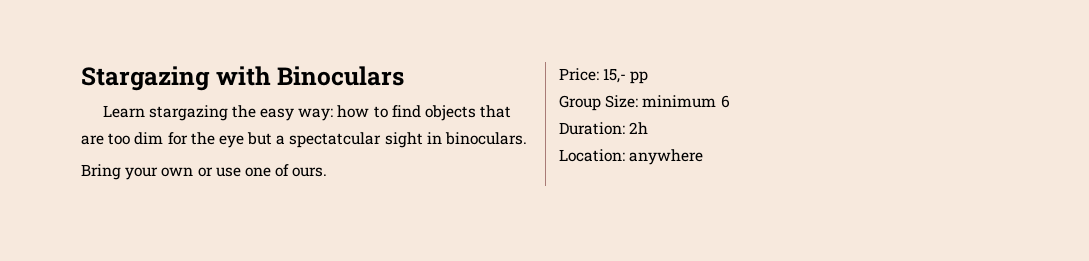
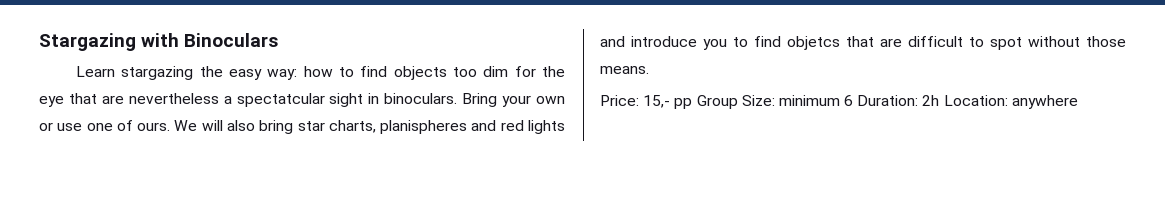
[480,105,512,118] [81,135,104,145] that are -> (447, 73) none
[247,132,273,145] but -> [68,93,219,104] that are nevertheless
(528, 138) // -> (458, 98) none
(328, 172) none -> [174,120,565,134] [600,36,1126,50] [600,66,649,74] We will also bring star charts, planispheres and red lights and introduce you to find objetcs that are difficult to spot without those means.
(649, 77) // -> (693, 103) none
(730, 101) // -> (854, 100) none
(649, 128) // -> (940, 100) none

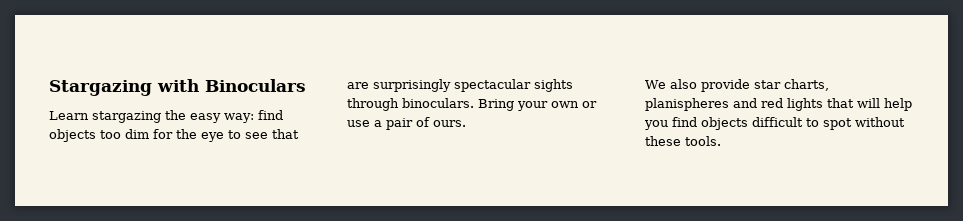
[303,66,354,77] how to -> (254, 118) none
[68,93,380,107] that are nevertheless a spectatcular sight in -> [228,129,299,139] [347,79,573,92] [347,98,399,111] to see that are surprisingly spectacular sights through
[86,123,113,131] one -> [374,118,413,130] a pair
[174,120,294,134] We will also bring -> [645,79,750,92] // We also provide
[600,36,1126,50] [600,66,649,74] [600,95,1078,109] and introduce you to find objetcs that are difficult to spot without those means. // Price: 15,- pp Group Size: minimum 6 Duration: 2h Location: anywhere -> [827,98,912,111] [644,117,905,130] [645,136,721,146] that will help you find objects difficult to spot without these tools.

